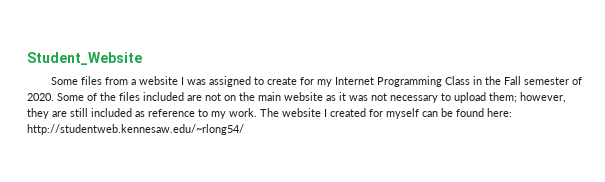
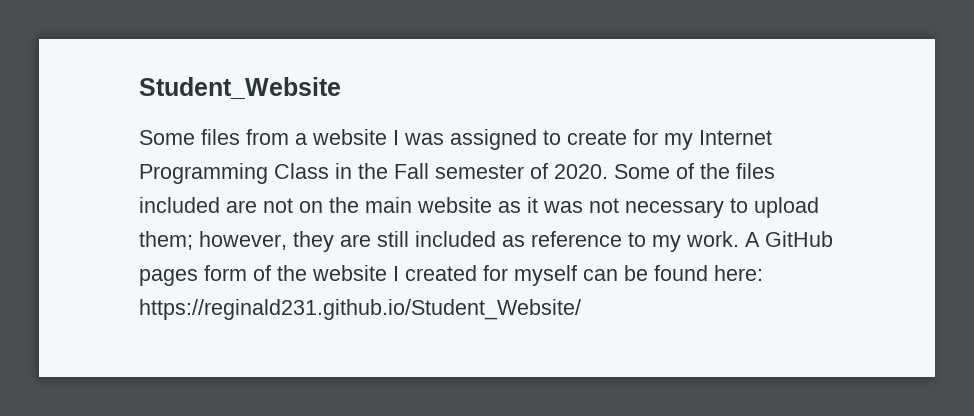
[260,108,279,117] The -> [745,231,833,247] [139,265,307,286] A GitHub pages form of the
[27,124,244,135] http://studentweb.kennesaw.edu/~rlong54/ -> [139,299,581,320] https://reginald231.github.io/Student_Website/

